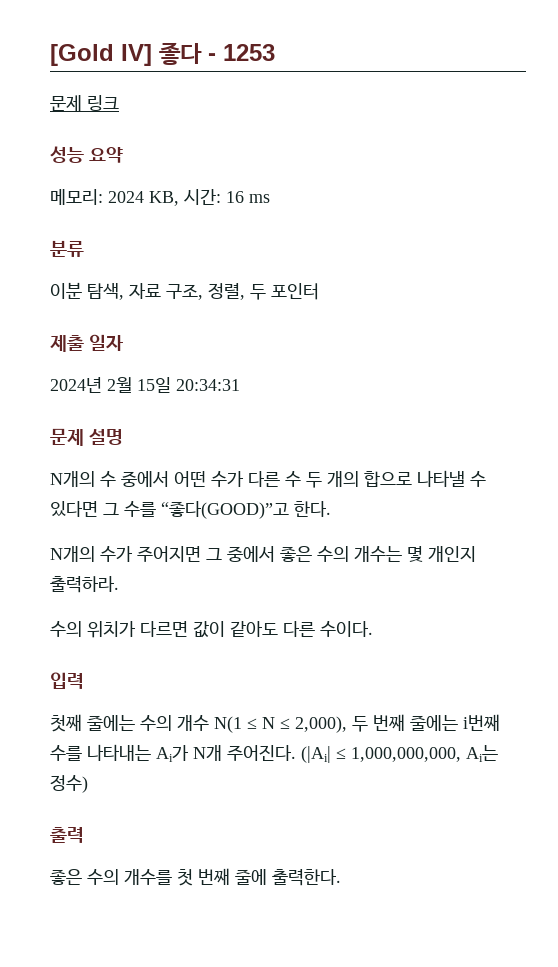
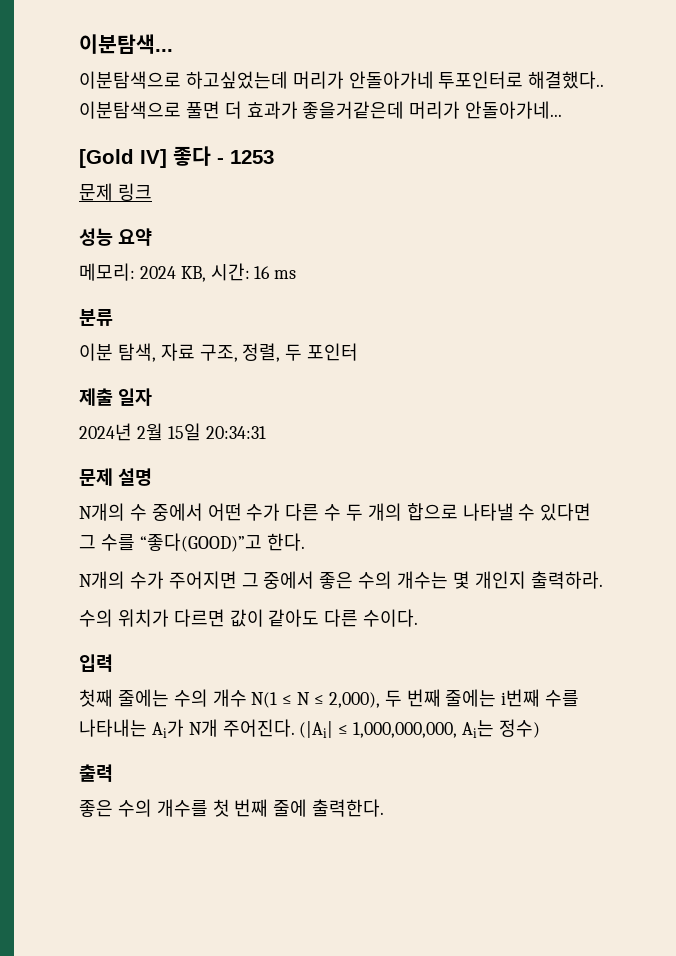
(50, 55) none -> [79,34,173,54] [79,71,605,89] [79,101,563,119] 이분탐색... // 이분탐색으로 하고싶었는데 머리가 안돌아가네 투포인터로 해결했다.. 이분탐색으로 풀면 더 효과가 좋을거같은데 머리가 안돌아가네... //

